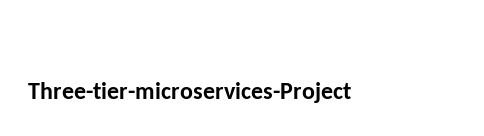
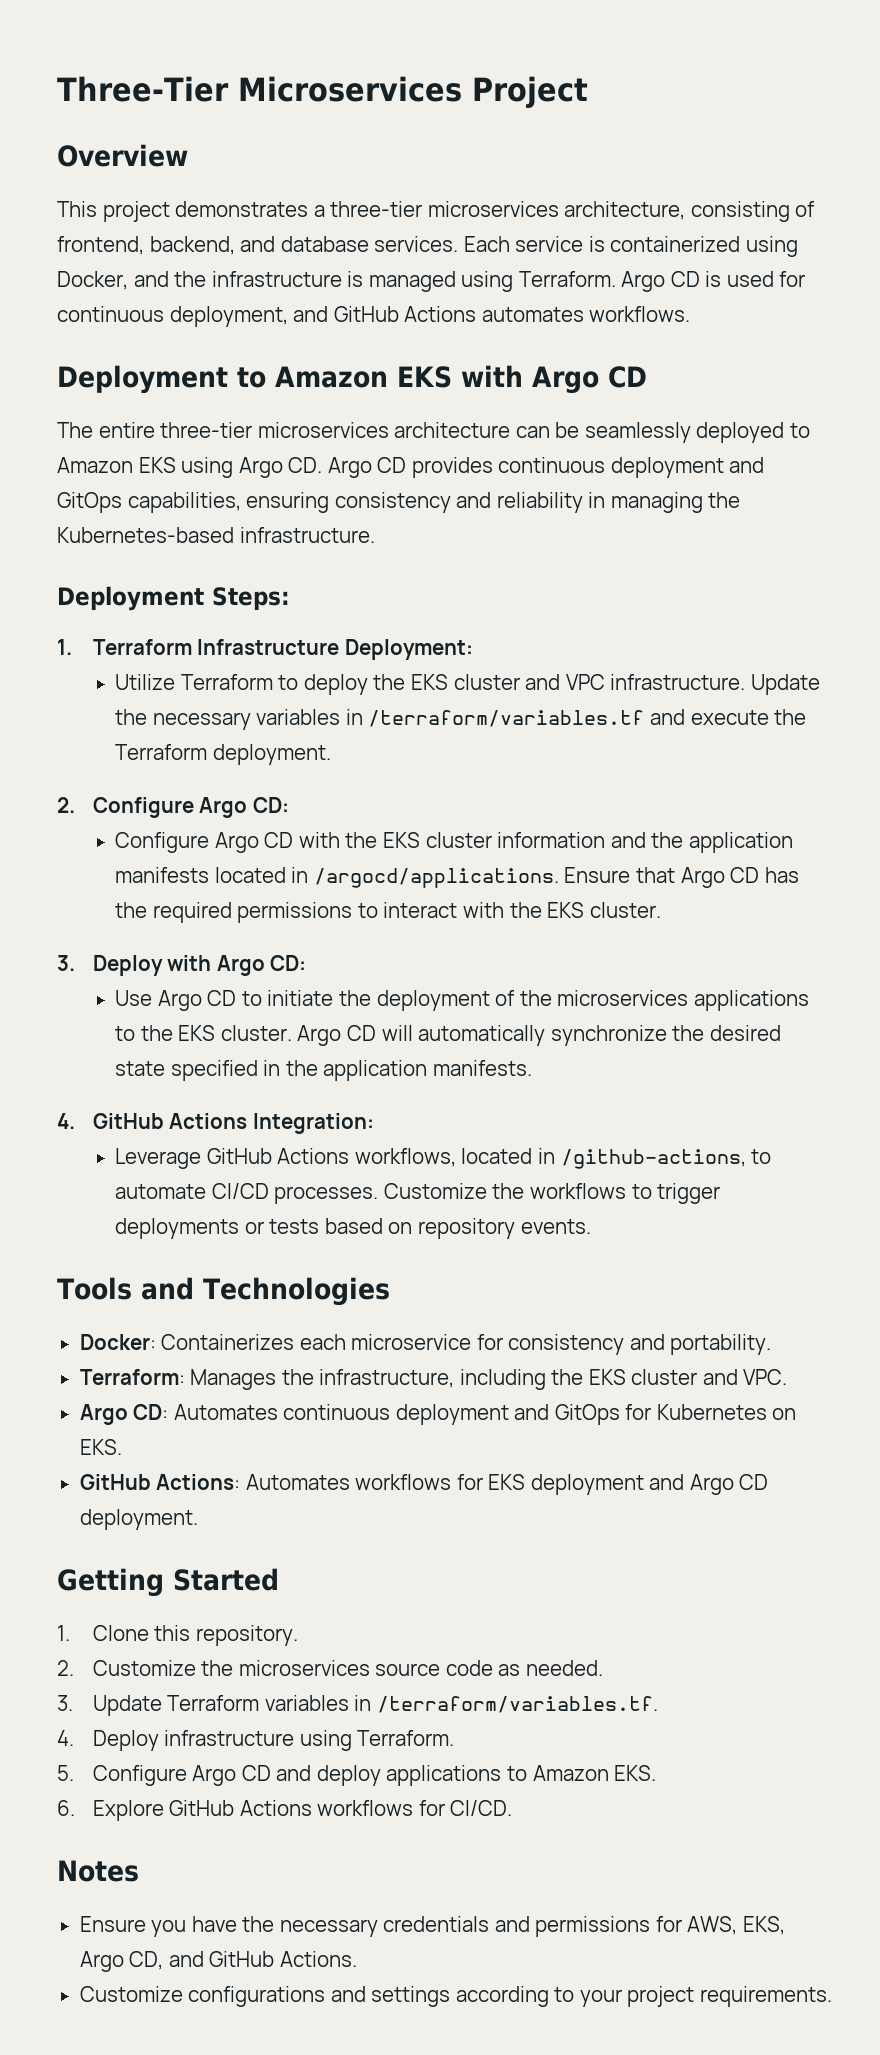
[28,82,351,103] Three-tier-microservices-Project -> [57,76,588,108] [57,144,188,167] [57,201,816,222] [57,236,798,257] [57,271,806,292] [57,306,691,327] [57,365,647,394] [57,422,810,443] [57,457,765,478] [57,492,741,513] [57,527,375,543] [57,586,290,611] [57,639,473,660] [115,674,820,695] [115,709,807,730] [115,744,331,765] [57,797,289,818] [115,832,793,853] [115,867,799,888] [115,902,661,923] [57,955,307,976] [115,990,809,1011] [115,1025,781,1046] [115,1060,533,1081] [57,1113,374,1134] [115,1148,772,1169] [115,1183,721,1204] [115,1218,591,1239] [57,1277,390,1306] [79,1334,772,1355] [79,1369,788,1390] [79,1404,797,1425] [79,1439,122,1455] [79,1474,769,1495] [79,1509,198,1530] [57,1568,279,1597] [57,1625,298,1646] [57,1660,604,1676] [57,1695,658,1716] [57,1730,455,1751] [57,1765,657,1786] [57,1800,513,1821] [57,1860,139,1882] [79,1916,785,1937] [79,1951,357,1972] [79,1986,832,2007] Three-Tier Microservices Project // Overview // This project demonstrates a three-tier microservices architecture, consisting of frontend, backend, and database services. Each service is containerized using Docker, and the infrastructure is managed using Terraform. Argo CD is used for continuous deployment, and GitHub Actions automates workflows. // Deployment to Amazon EKS with Argo CD // The entire three-tier microservices architecture can be seamlessly deployed to Amazon EKS using Argo CD. Argo CD provides continuous deployment and GitOps capabilities, ensuring consistency and reliability in managing the Kubernetes-based infrastructure. // Deployment Steps: // 1. Terraform Infrastructure Deployment: // Utilize Terraform to deploy the EKS cluster and VPC infrastructure. Update the necessary variables in /terraform/variables.tf and execute the Terraform deployment. // 2. Configure Argo CD: // Configure Argo CD with the EKS cluster information and the application manifests located in /argocd/applications. Ensure that Argo CD has the required permissions to interact with the EKS cluster. // 3. Deploy with Argo CD: // Use Argo CD to initiate the deployment of the microservices applications to the EKS cluster. Argo CD will automatically synchronize the desired state specified in the application manifests. // 4. GitHub Actions Integration: // Leverage GitHub Actions workflows, located in /github-actions, to automate CI/CD processes. Customize the workflows to trigger deployments or tests based on repository events. // Tools and Technologies // Docker: Containerizes each microservice for consistency and portability. // Terraform: Manages the infrastructure, including the EKS cluster and VPC. // Argo CD: Automates continuous deployment and GitOps for Kubernetes on EKS. // GitHub Actions: Automates workflows for EKS deployment and Argo CD deployment. // Getting Started // 1. Clone this repository. // 2. Customize the microservices source code as needed. // 3. Update Terraform variables in /terraform/variables.tf. // 4. Deploy infrastructure using Terraform. // 5. Configure Argo CD and deploy applications to Amazon EKS. // 6. Explore GitHub Actions workflows for CI/CD. // Notes // Ensure you have the necessary credentials and permissions for AWS, EKS, Argo CD, and GitHub Actions. // Customize configurations and settings according to your project requirements.

